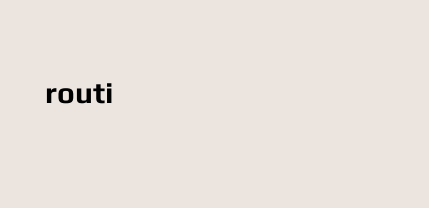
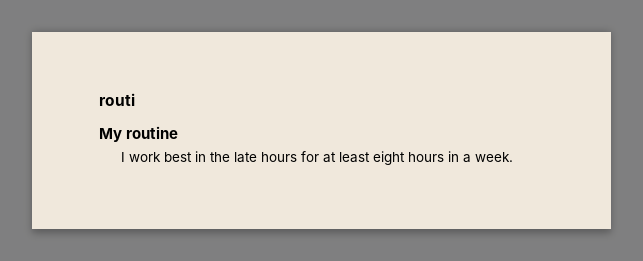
(113, 93) none -> [99,126,179,142] [121,151,514,165] // My routine // I work best in the late hours for at least eight hours in a week.

